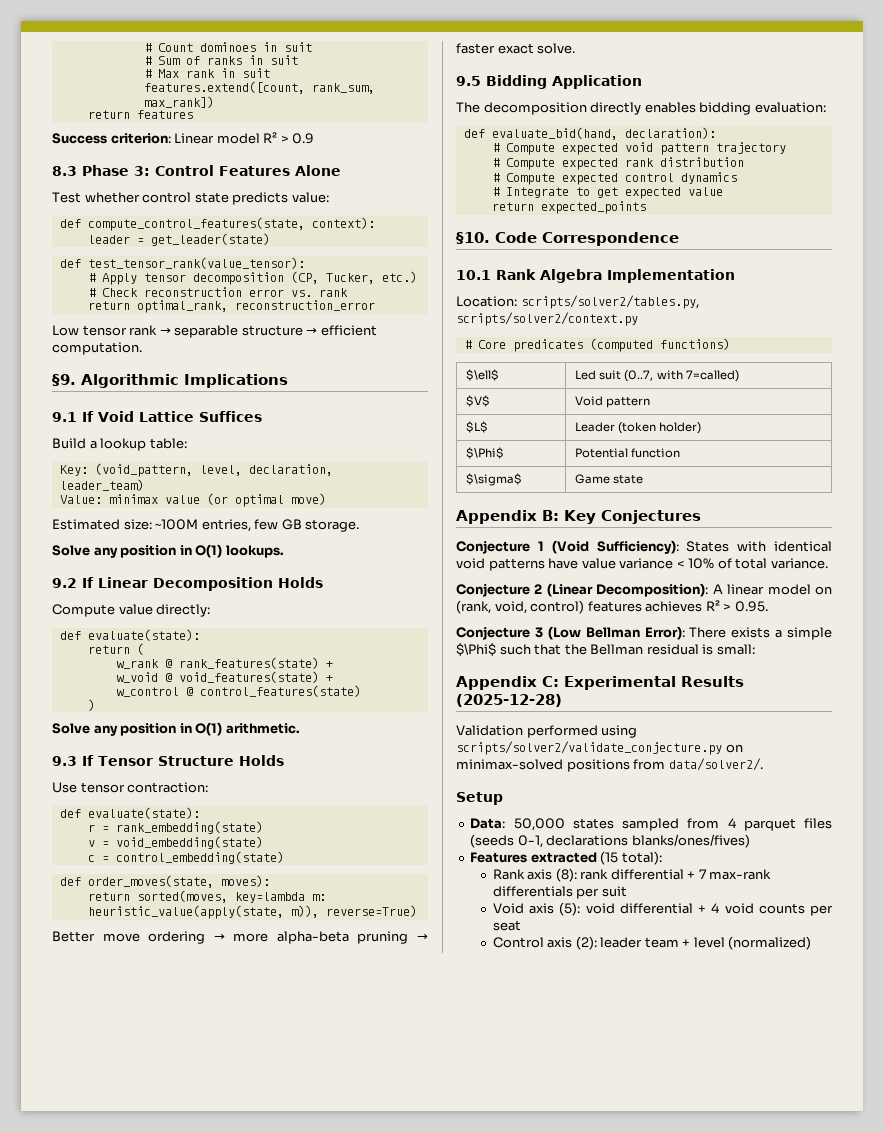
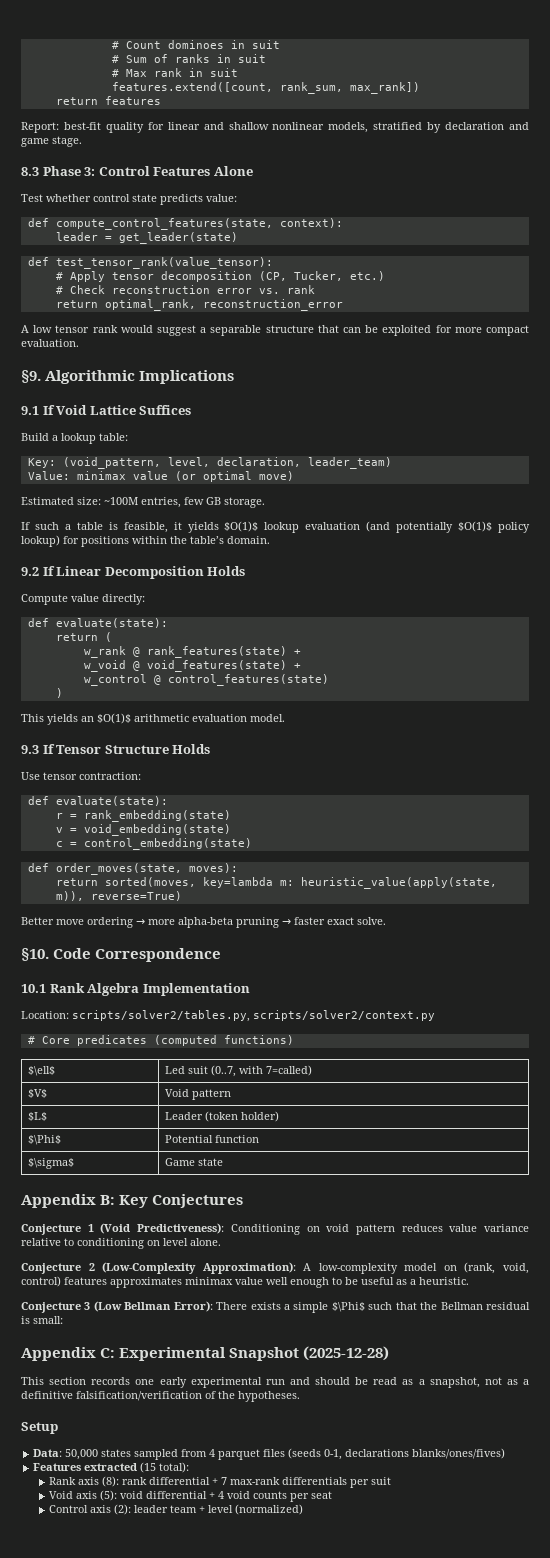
[52,132,315,144] Success criterion: Linear model R² > 0.9 -> [21,122,529,133] [21,136,82,147] Report: best-fit quality for linear and shallow nonlinear models, stratified by declaration and game stage.
[52,325,377,338] [52,342,142,355] Low tensor rank → separable structure → efficient computation. -> [21,325,529,336] [21,339,79,347] A low tensor rank would suggest a separable structure that can be exploited for more compact evaluation.
[52,544,284,558] Solve any position in O(1) lookups. -> [21,521,530,533] [21,535,270,547] If such a table is feasible, it yields $O(1)$ lookup evaluation (and potentially $O(1)$ policy lookup) for positions within the table’s domain.
[52,722,300,736] Solve any position in O(1) arithmetic. -> [21,713,285,725] This yields an $O(1)$ arithmetic evaluation model.
[456,75,642,89] [456,102,826,115] [463,127,716,140] [491,142,786,155] [491,157,744,170] [491,172,737,185] [491,187,723,199] [491,201,646,214] // 9.5 Bidding Application // The decomposition directly enables bidding evaluation: // def evaluate_bid(hand, declaration): // # Compute expected void pattern trajectory // # Compute expected rank distribution // # Compute expected control dynamics // # Integrate to get expected value // return expected_points -> (386, 921) none
[596,540,832,554] [456,558,828,571] [456,583,765,597] Sufficiency): States with identical void patterns have value variance < 10% of total variance. // Conjecture 2 (Linear Decomposition): A linear -> [137,1223,529,1235] [21,1238,221,1249] [21,1262,398,1274] Predictiveness): Conditioning on void pattern reduces value variance relative to conditioning on level alone. // Conjecture 2 (Low-Complexity Approximation): A low-complexity
[645,600,768,612] achieves R² > 0.95. -> [110,1277,469,1288] approximates minimax value well enough to be useful as a heuristic.
[681,676,744,687] Results -> [229,1347,300,1361] Snapshot
[456,725,638,738] [456,741,743,755] [456,758,763,772] Validation performed using scripts/solver2/validate_conjecture.py on minimax-solved positions from data/solver2/. -> [21,1377,529,1388] [21,1391,300,1402] This section records one early experimental run and should be read as a snapshot, not as a definitive falsification/verification of the hypotheses.

